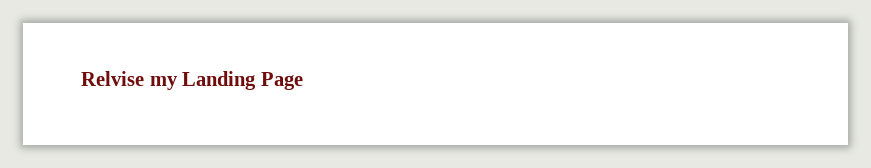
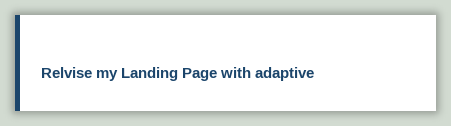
(303, 81) none -> [220,67,315,81] with adaptive

